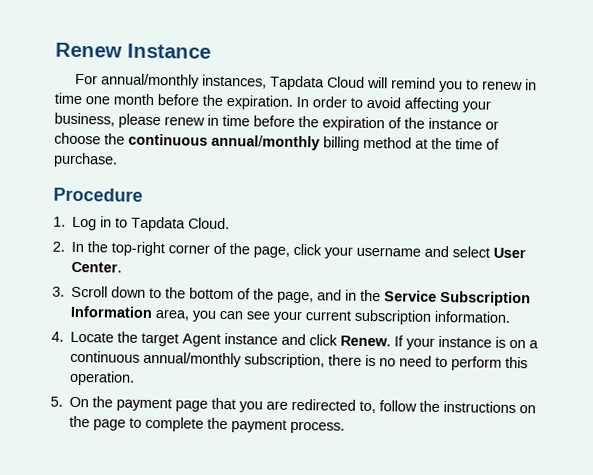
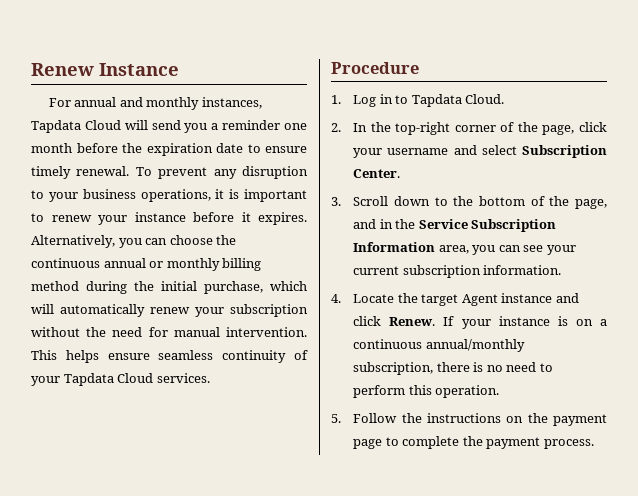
[101,73,201,89] annual/monthly -> [74,97,200,110] annual and monthly
[391,77,538,93] [54,92,491,113] [54,112,499,132] [54,132,500,151] [53,152,118,168] remind you to renew in time one month before the expiration. In order to avoid affecting your business, please renew in time before the expiration of the instance or choose the continuous annual/monthly billing method at the time of purchase. -> [151,120,307,133] [31,143,307,156] [31,166,308,179] [31,189,307,202] [31,212,307,225] [31,235,237,248] [31,258,262,271] [31,281,307,294] [31,304,308,317] [31,327,307,337] [31,350,308,363] [31,373,210,386] send you a reminder one month before the expiration date to ensure timely renewal. To prevent any disruption to your business operations, it is important to renew your instance before it expires. Alternatively, you can choose the continuous annual or monthly billing method during the initial purchase, which will automatically renew your subscription without the need for manual intervention. This helps ensure seamless continuity of your Tapdata Cloud services.
[493,247,527,259] User -> [522,145,607,158] Subscription
[69,396,418,414] On the payment page that you are redirected to, follow -> [353,413,398,423] Follow
(91, 421) none -> [553,414,607,426] payment

